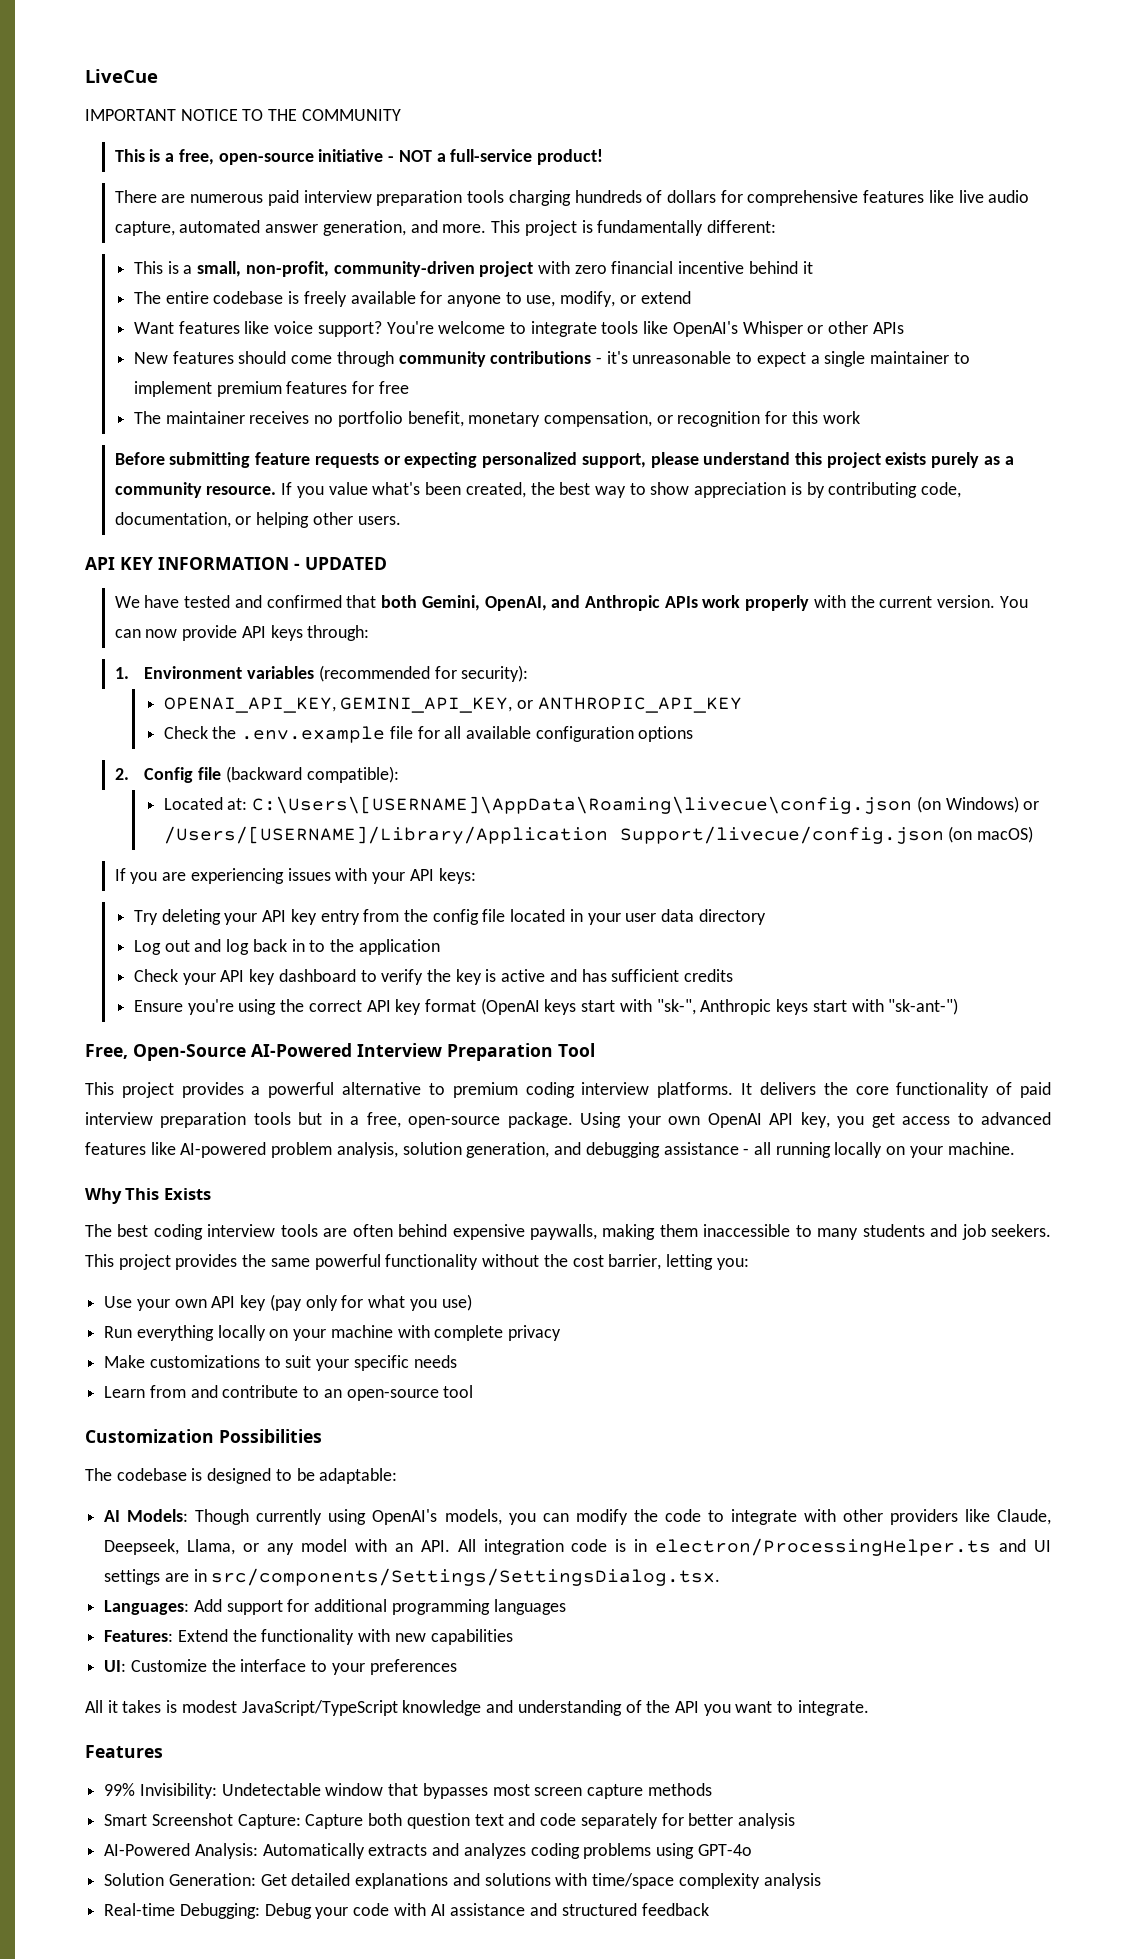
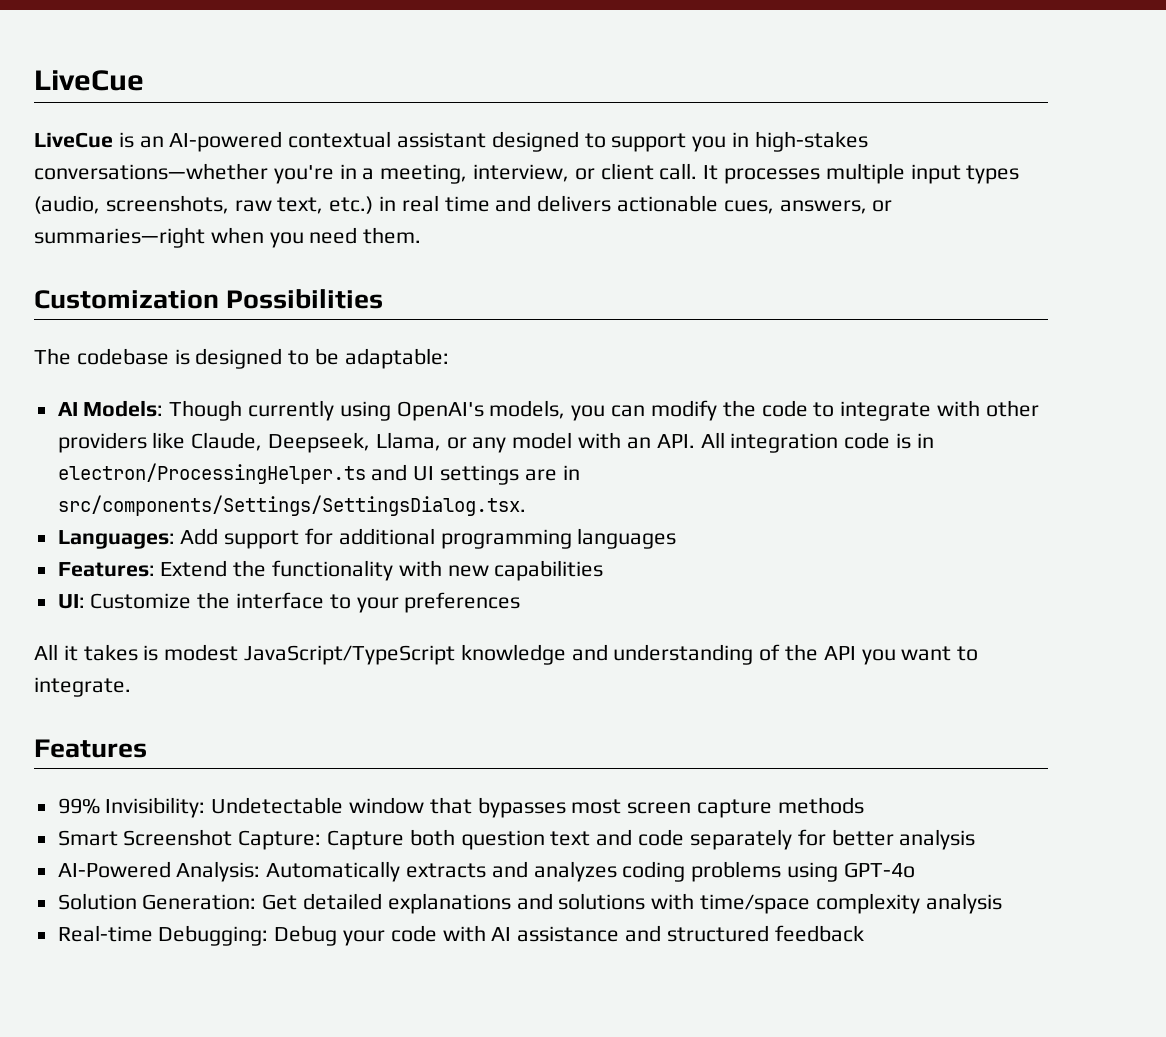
[85,109,401,121] [114,149,603,165] [114,190,1030,206] [114,220,776,236] [133,261,813,277] [133,291,691,307] [133,321,904,337] [133,351,970,367] [133,381,409,397] [133,411,860,427] [114,452,1014,468] [114,482,962,498] [114,512,401,528] [85,557,387,570] [114,595,1028,611] [114,625,370,641] [114,665,529,682] [163,697,742,713] [163,726,694,743] [114,766,399,783] [163,796,1040,814] [163,826,1034,844] [114,868,476,884] [133,909,766,925] [133,939,440,955] [133,969,734,985] [133,998,959,1015] [85,1043,595,1061] [85,1082,1052,1098] [85,1112,1052,1128] [85,1142,1015,1158] [85,1188,211,1204] [85,1224,1052,1240] [85,1254,749,1270] [104,1294,472,1311] [104,1325,562,1341] [104,1355,457,1371] [104,1385,474,1401] IMPORTANT NOTICE TO THE COMMUNITY // This is a free, open-source initiative - NOT a full-service product! // There are numerous paid interview preparation tools charging hundreds of dollars for comprehensive features like live audio capture, automated answer generation, and more. This project is fundamentally different: // This is a small, non-profit, community-driven project with zero financial incentive behind it // The entire codebase is freely available for anyone to use, modify, or extend // Want features like voice support? You're welcome to integrate tools like OpenAI's Whisper or other APIs // New features should come through community contributions - it's unreasonable to expect a single maintainer to implement premium features for free // The maintainer receives no portfolio benefit, monetary compensation, or recognition for this work // Before submitting feature requests or expecting personalized support, please understand this project exists purely as a community resource. If you value what's been created, the best way to show appreciation is by contributing code, documentation, or helping other users. // API KEY INFORMATION - UPDATED // We have tested and confirmed that both Gemini, OpenAI, and Anthropic APIs work properly with the current version. You can now provide API keys through: // 1. Environment variables (recommended for security): // OPENAI_API_KEY, GEMINI_API_KEY, or ANTHROPIC_API_KEY // Check the .env.example file for all available configuration options // 2. Config file (backward compatible): // Located at: C:\Users\[USERNAME]\AppData\Roaming\livecue\config.json (on Windows) or /Users/[USERNAME]/Library/Application Support/livecue/config.json (on macOS) // If you are experiencing issues with your API keys: // Try deleting your API key entry from the config file located in your user data directory // Log out and log back in to the application // Check your API key dashboard to verify the key is active and has sufficient credits // Ensure you're using the correct API key format (OpenAI keys start with "sk-", Anthropic keys start with "sk-ant-") // Free, Open-Source AI-Powered Interview Preparation Tool // This project provides a powerful alternative to premium coding interview platforms. It delivers the core functionality of paid interview preparation tools but in a free, open-source package. Using your own OpenAI API key, you get access to advanced features like AI-powered problem analysis, solution generation, and debugging assistance - all running locally on your machine. // Why This Exists // The best coding interview tools are often behind expensive paywalls, making them inaccessible to many students and job seekers. This project provides the same powerful functionality without the cost barrier, letting you: // Use your own API key (pay only for what you use) // Run everything locally on your machine with complete privacy // Make customizations to suit your specific needs // Learn from and contribute to an open-source tool -> [34,131,868,152] [34,163,1020,184] [34,195,893,214] [34,227,422,248] LiveCue is an AI-powered contextual assistant designed to support you in high-stakes conversations—whether you're in a meeting, interview, or client call. It processes multiple input types (audio, screenshots, raw text, etc.) in real time and delivers actionable cues, answers, or summaries—right when you need them.

